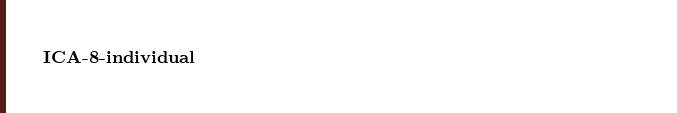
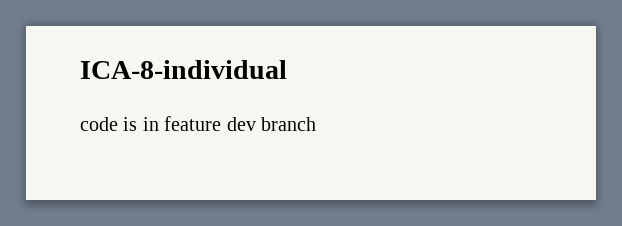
(195, 57) none -> [80,116,316,131] // code is in feature dev branch

